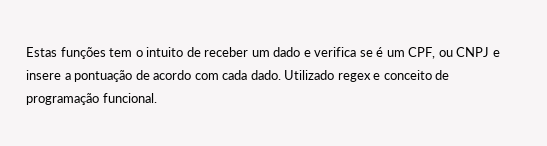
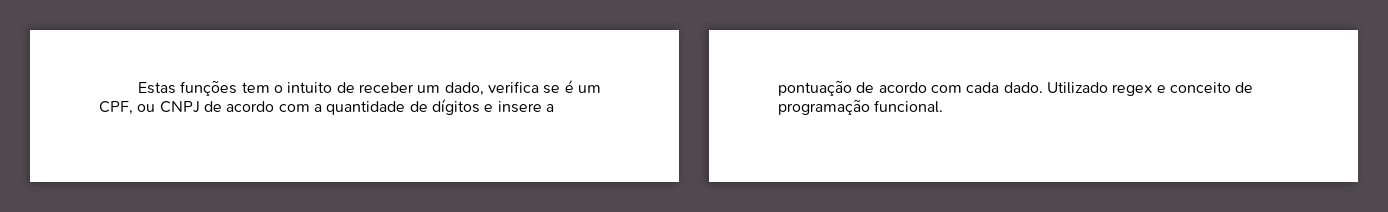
[273,47,311,57] dado e -> [444,82,484,96] dado,
(490, 52) none -> [203,99,480,115] de acordo com a quantidade de dígitos

